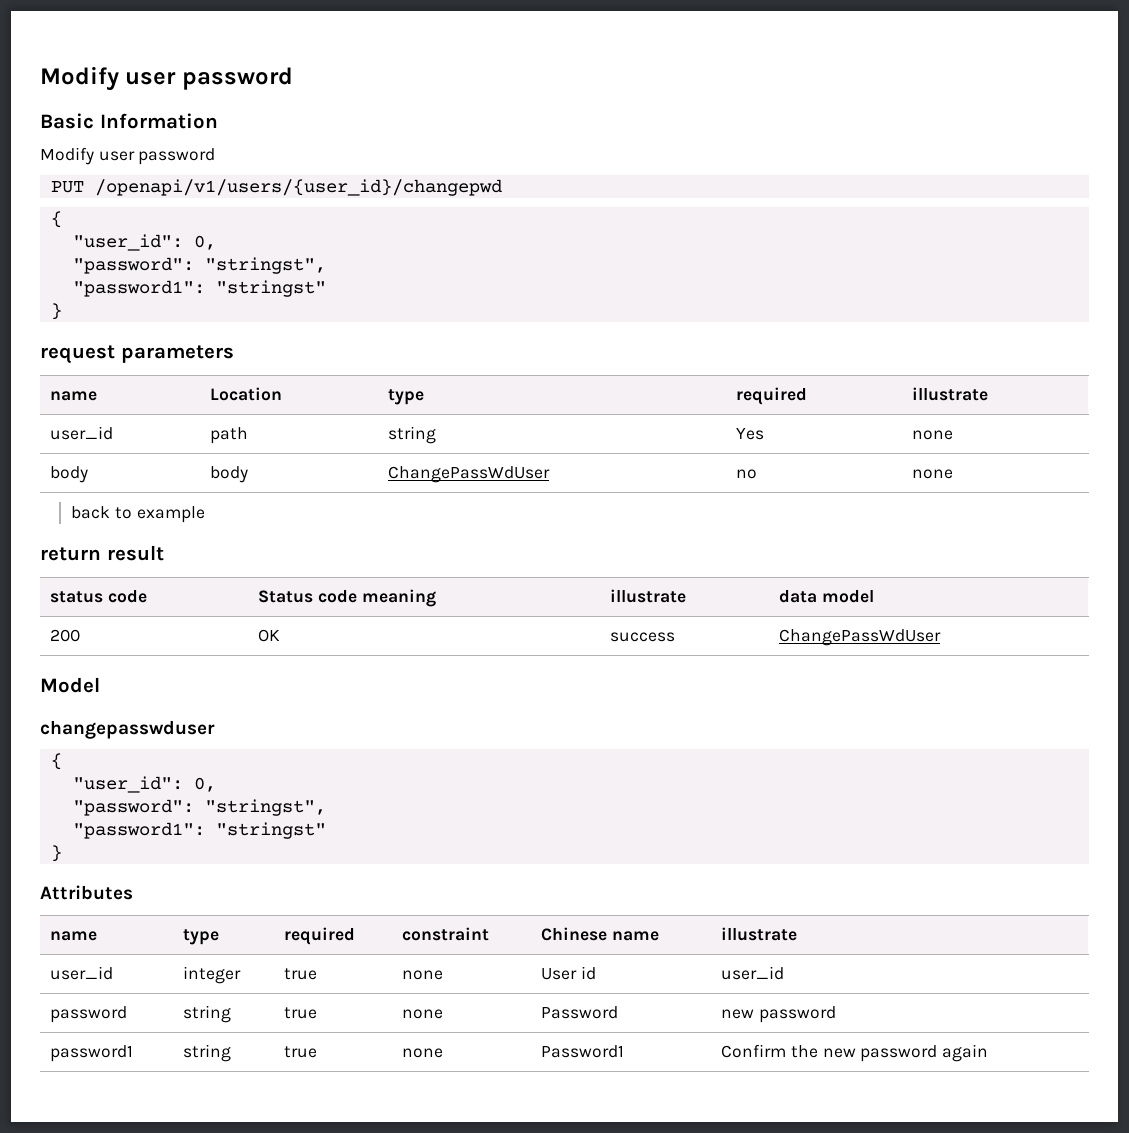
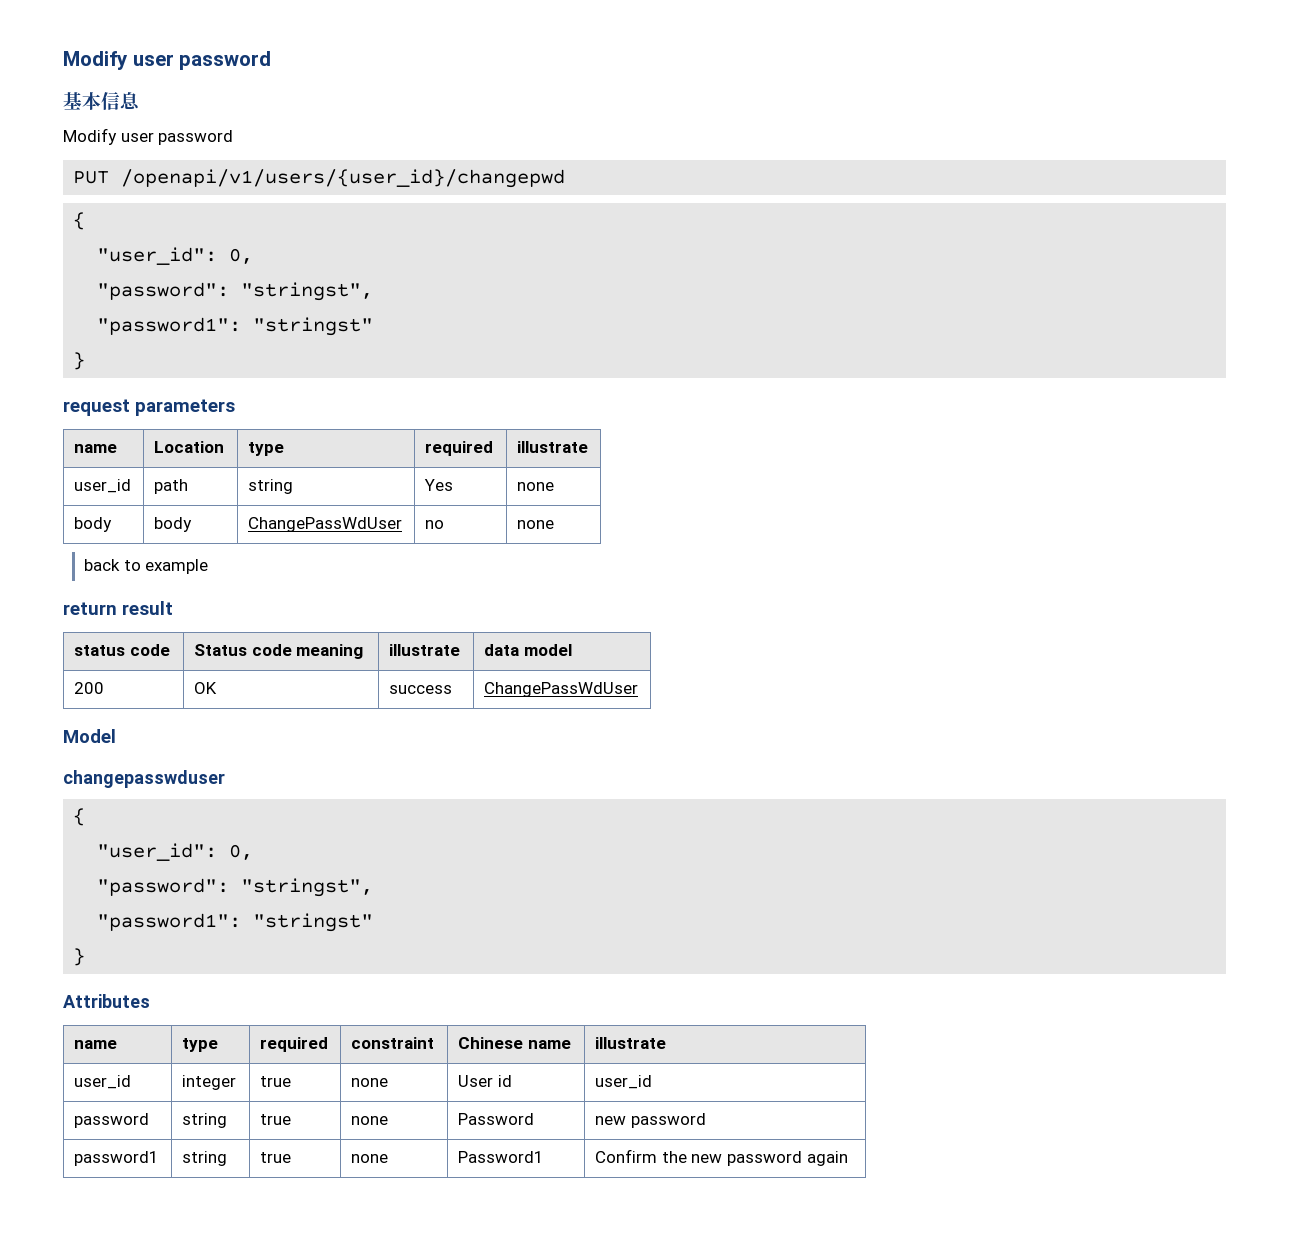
[40,66,293,91] [40,113,218,129] Modify user password // Basic Information -> [63,51,272,70] [63,92,140,110] Modify user password // 基本信息

